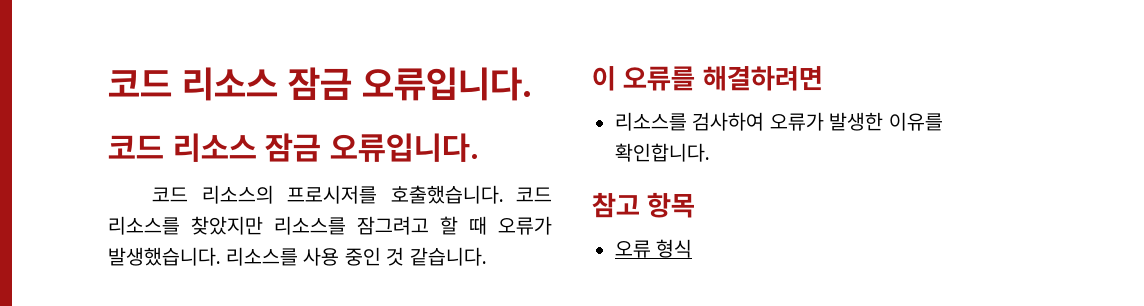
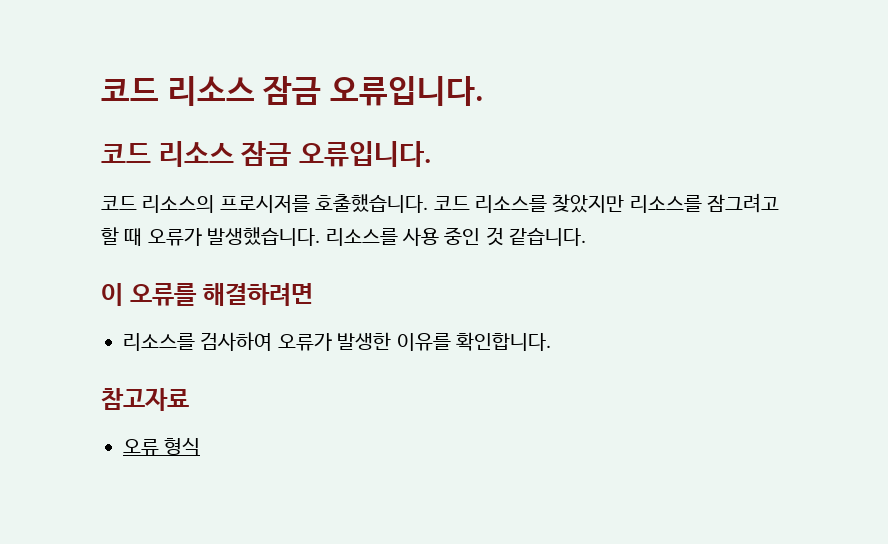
[592,192,696,218] 참고 항목 -> [101,388,189,411] 참고자료

